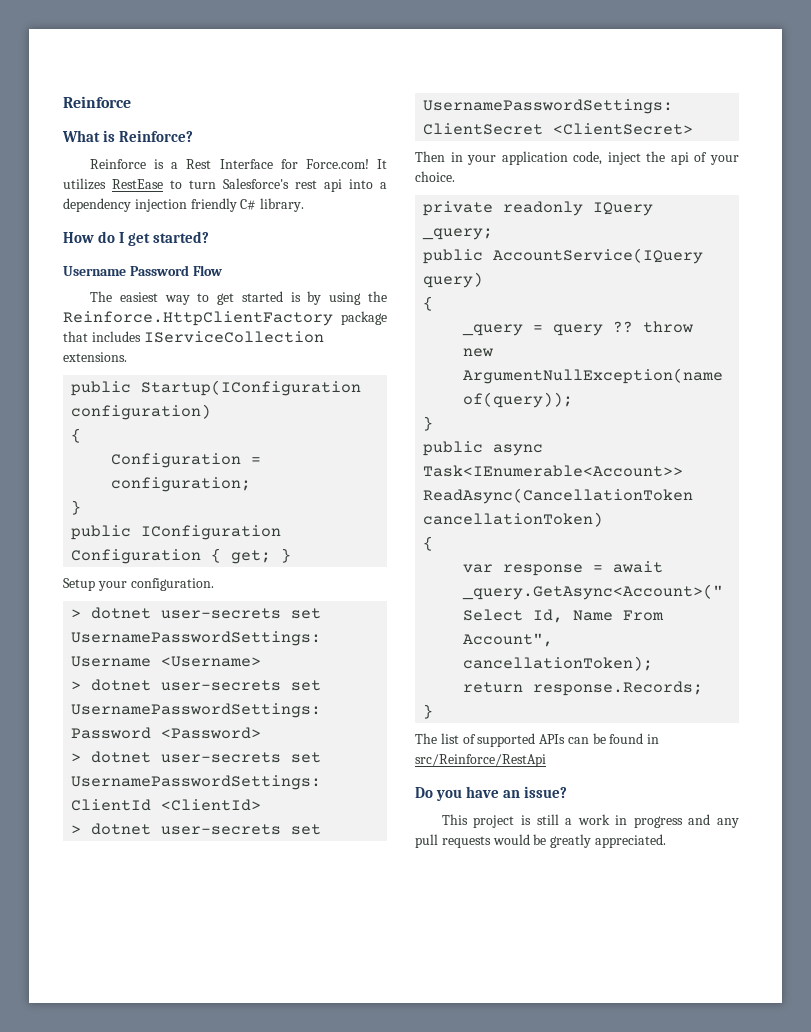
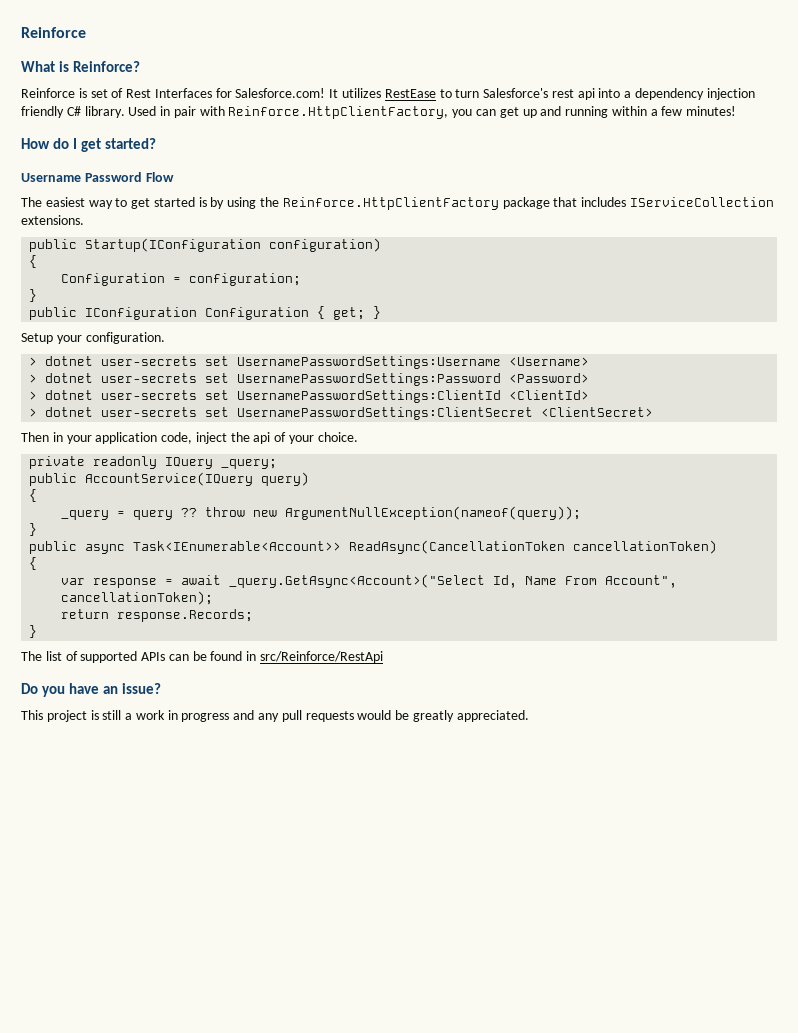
[171,159,369,169] a Rest Interface for Force.com! -> [90,88,326,98] set of Rest Interfaces for Salesforce.com!
(305, 205) none -> [128,106,737,119] Used in pair with Reinforce.HttpClientFactory, you can get up and running within a few minutes!

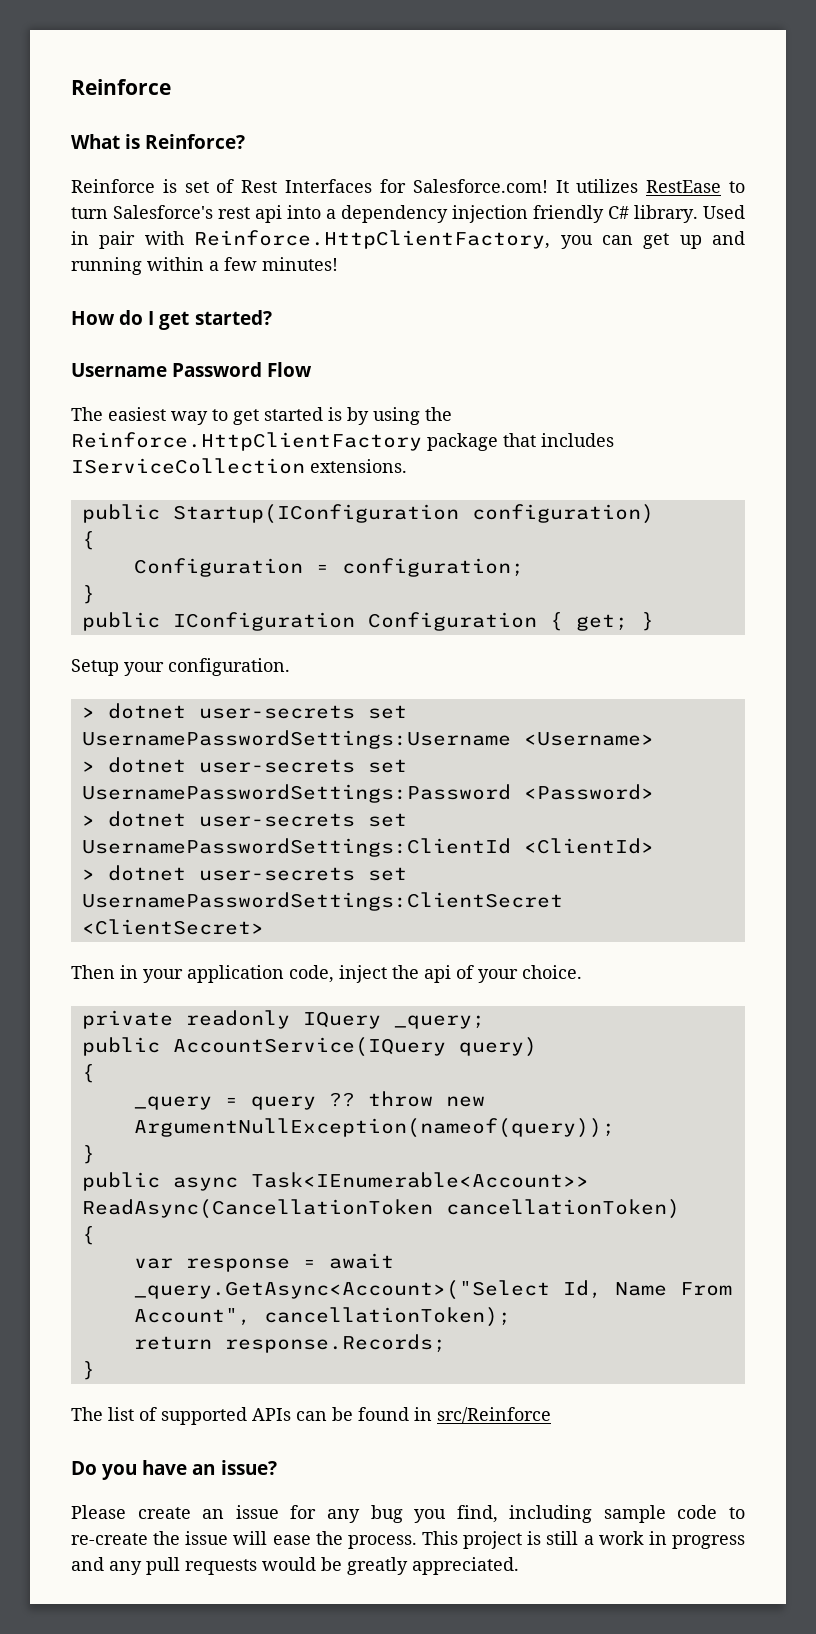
[260,651,384,663] src/Reinforce/RestApi -> [437,1407,551,1423] src/Reinforce
(161, 688) none -> [71,1505,746,1523] [71,1531,417,1549] Please create an issue for any bug you find, including sample code to re-create the issue will ease the process.

